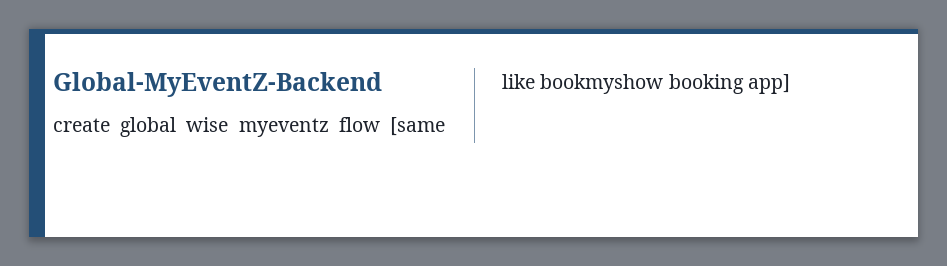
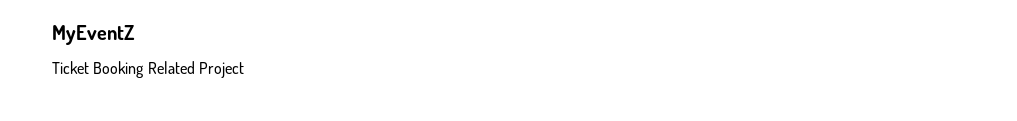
[53,72,382,97] [53,117,445,137] [502,74,790,94] Global-MyEventZ-Backend // create global wise myeventz flow [same like bookmyshow booking app] -> [52,25,135,45] [52,61,244,78] MyEventZ // Ticket Booking Related Project

